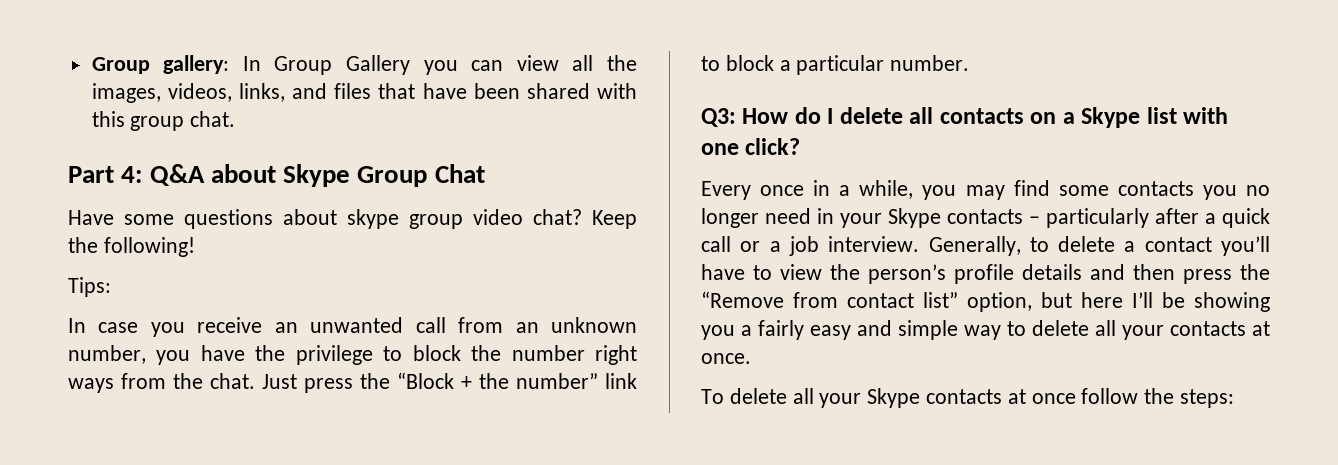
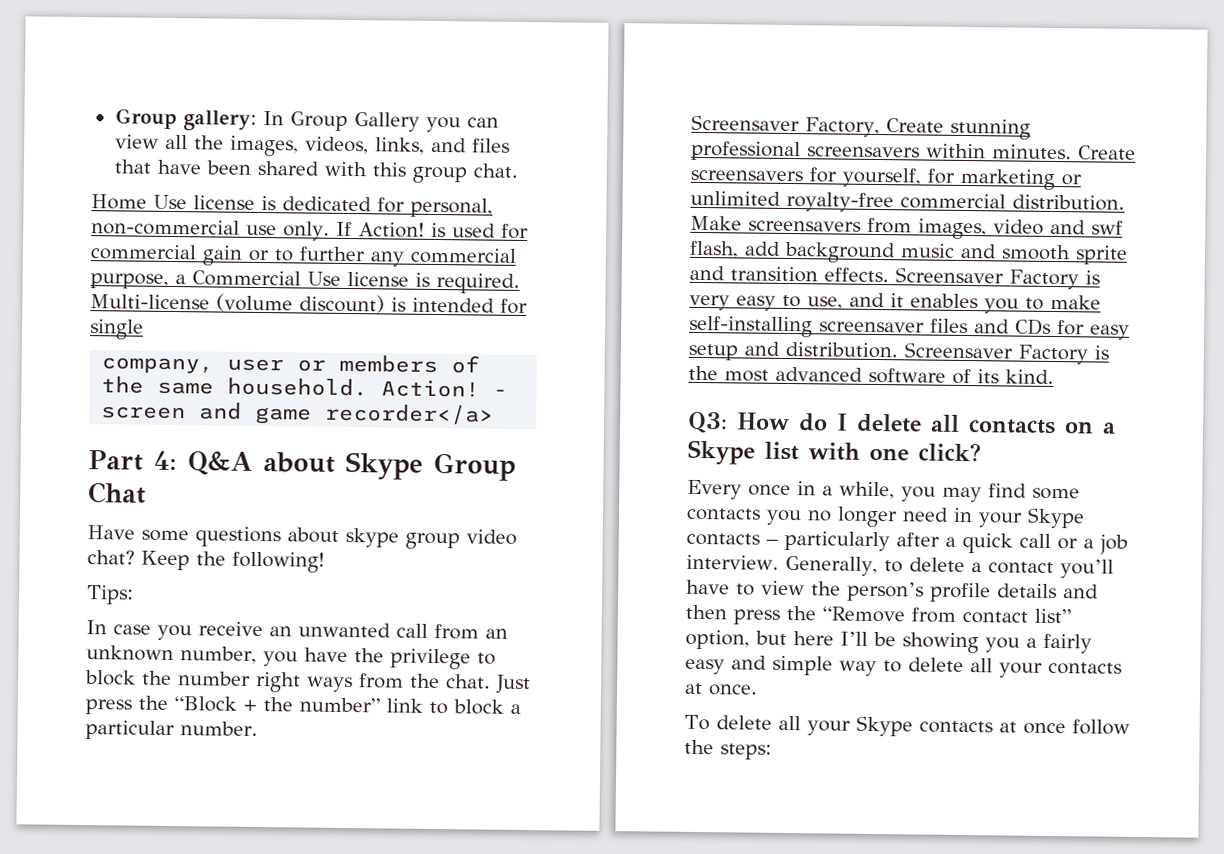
(236, 119) none -> [91,194,493,218] [91,219,529,241] [90,244,517,267] [90,270,520,294] [90,293,528,315] [89,319,144,340] [101,354,481,374] [101,376,509,398] [101,402,495,425] // Home Use license is dedicated for personal, non-commercial use only. If Action! is used for commercial gain or to further any commercial purpose, a Commercial Use license is required. Multi-license (volume discount) is intended for single // company, user or members of the same household. Action! - screen and game recorder</a>
(970, 63) none -> [691,114,1031,140] [691,140,1136,162] [690,167,1082,191] [690,190,1125,213] [690,215,1123,240] [689,240,1128,265] [689,265,1100,290] [689,292,1101,314] [689,315,1130,340] [688,341,1109,365] [688,365,1054,385] // Screensaver Factory, Create stunning professional screensavers within minutes. Create screensavers for yourself, for marketing or unlimited royalty-free commercial distribution. Make screensavers from images, video and swf flash, add background music and smooth sprite and transition effects. Screensaver Factory is very easy to use, and it enables you to make self-installing screensaver files and CDs for easy setup and distribution. Screensaver Factory is the most advanced software of its kind.

